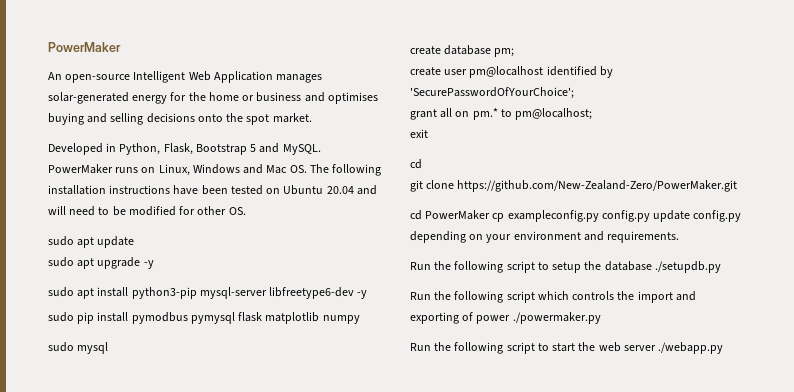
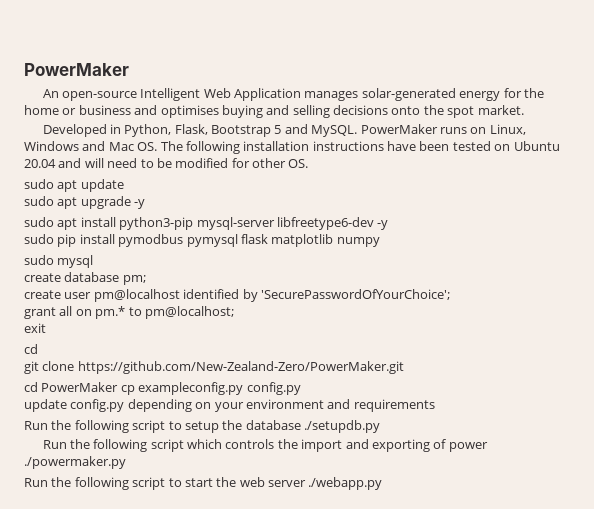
(650, 216) none -> (301, 388) //
[607,231,680,243] requirements. -> [353,399,435,412] requirements

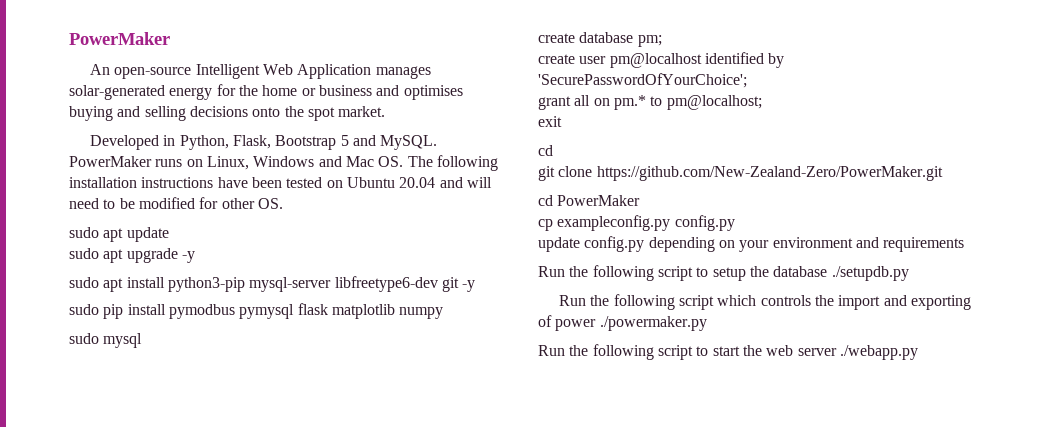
(374, 223) none -> [441,277,459,292] git
(119, 387) none -> (641, 200) //

